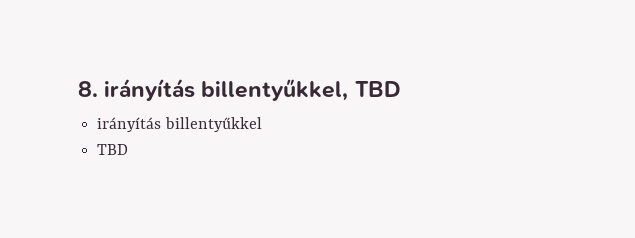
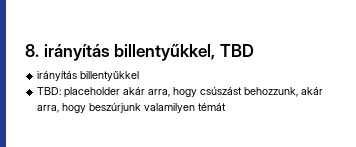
[97,144,129,155] TBD -> [37,87,324,98] [37,103,227,113] TBD: placeholder akár arra, hogy csúszást behozzunk, akár arra, hogy beszúrjunk valamilyen témát

